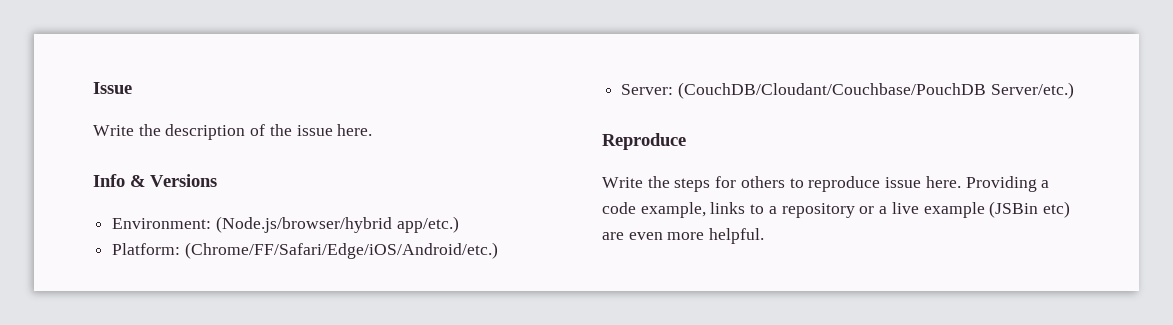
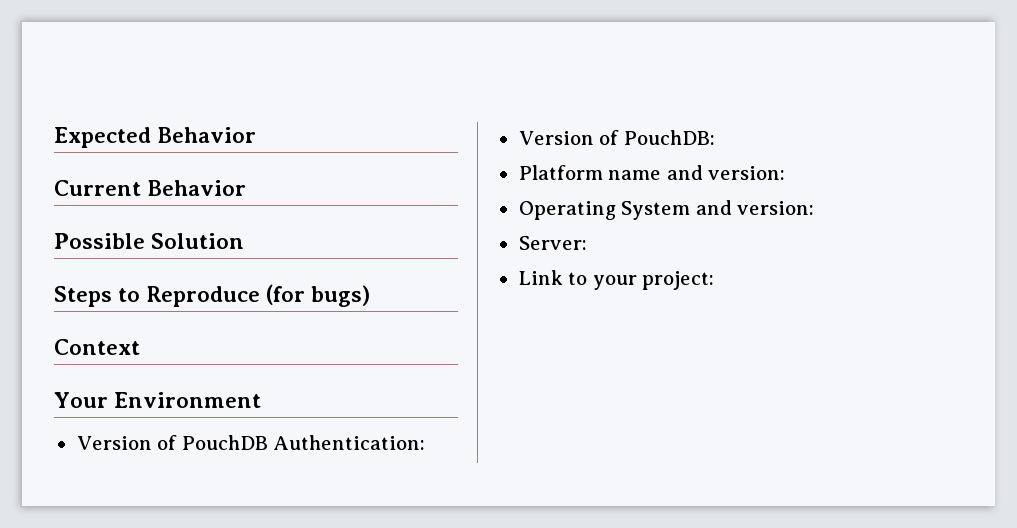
[93,82,132,94] [93,124,373,140] [93,174,217,187] [112,216,459,233] [112,242,498,259] [621,82,1074,99] [602,133,686,150] [602,176,1050,192] [602,201,1070,218] [602,228,765,244] Issue // Write the description of the issue here. // Info & Versions // Environment: (Node.js/browser/hybrid app/etc.) // Platform: (Chrome/FF/Safari/Edge/iOS/Android/etc.) // Server: (CouchDB/Cloudant/Couchbase/PouchDB Server/etc.) // Reproduce // Write the steps for others to reproduce issue here. Providing a code example, links to a repository or a live example (JSBin etc) are even more helpful. -> [54,127,257,148] [54,180,247,196] [54,233,245,249] [54,284,371,307] [54,339,140,355] [54,392,262,408] [76,435,426,450] [518,130,715,145] [518,165,786,180] [518,200,815,220] [518,236,587,250] [518,270,715,290] Expected Behavior // Current Behavior // Possible Solution // Steps to Reproduce (for bugs) // Context // Your Environment // Version of PouchDB Authentication: // Version of PouchDB: // Platform name and version: // Operating System and version: // Server: // Link to your project:

